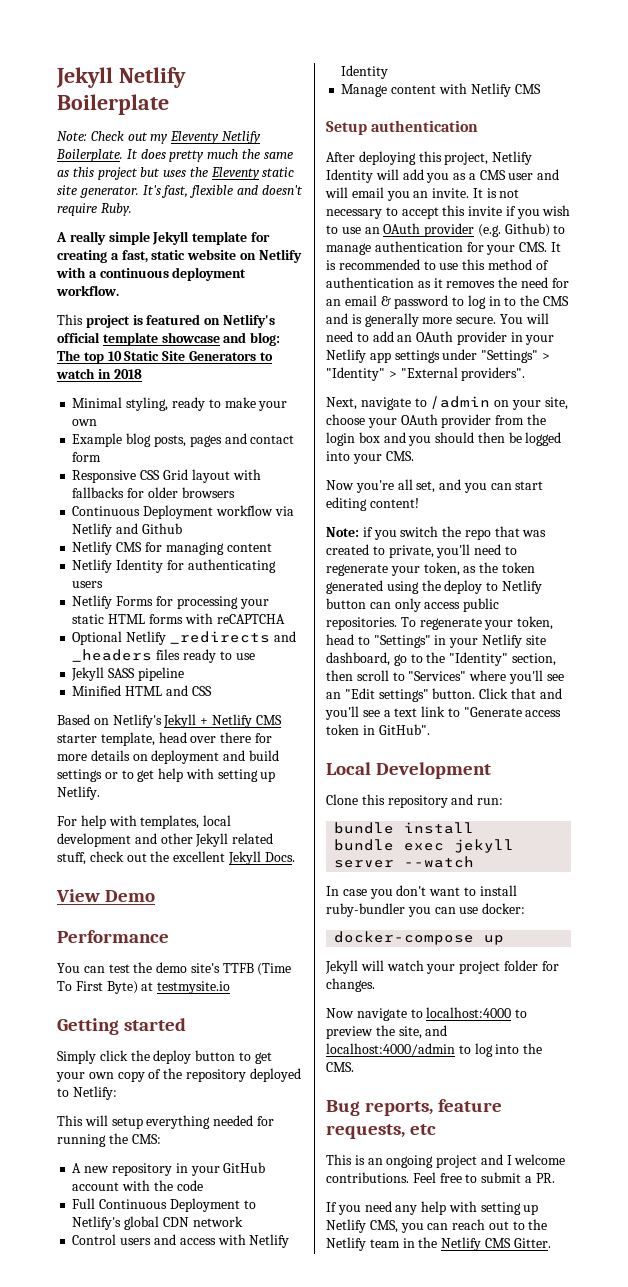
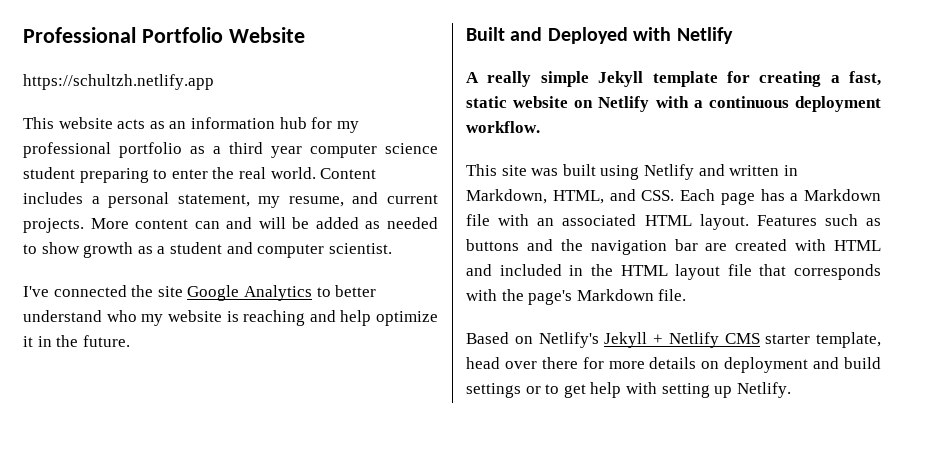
[56,67,186,88] [57,94,169,115] [57,131,261,144] [56,149,293,162] [57,167,295,180] [57,185,303,198] [57,203,132,216] Jekyll Netlify Boilerplate // Note: Check out my Eleventy Netlify Boilerplate. It does pretty much the same as this project but uses the Eleventy static site generator. It's fast, flexible and doesn't require Ruby. -> [23,27,305,43] [23,74,214,90] [23,117,359,133] [23,142,438,158] [23,167,377,183] [23,192,438,208] [23,217,438,233] [23,242,392,258] [23,285,377,301] [23,310,438,326] [23,335,130,347] [466,27,733,44] Professional Portfolio Website // https://schultzh.netlify.app // This website acts as an information hub for my professional portfolio as a third year computer science student preparing to enter the real world. Content includes a personal statement, my resume, and current projects. More content can and will be added as needed to show growth as a student and computer scientist. // I've connected the site Google Analytics to better understand who my website is reaching and help optimize it in the future. // Built and Deployed with Netlify
[85,314,275,328] [57,332,281,346] [57,350,273,364] [56,368,142,379] [72,397,288,411] [72,419,98,426] [72,433,295,447] [72,452,102,462] [72,469,261,483] [72,487,235,498] [72,505,294,519] [72,523,182,537] [72,541,272,555] [72,559,276,573] [72,581,104,588] [72,595,269,609] [72,613,285,624] [72,631,296,645] [72,649,255,663] [71,667,184,681] [72,685,212,696] project is featured on Netlify's official template showcase and blog: The top 10 Static Site Generators to watch in 2018 // Minimal styling, ready to make your own // Example blog posts, pages and contact form // Responsive CSS Grid layout with fallbacks for older browsers // Continuous Deployment workflow via Netlify and Github // Netlify CMS for managing content // Netlify Identity for authenticating users // Netlify Forms for processing your static HTML forms with reCAPTCHA // Optional Netlify _redirects and _headers files ready to use // Jekyll SASS pipeline // Minified HTML and CSS -> [501,164,798,180] [466,189,881,205] [466,214,881,230] [466,239,881,255] [466,264,881,280] [466,289,687,305] site was built using Netlify and written in Markdown, HTML, and CSS. Each page has a Markdown file with an associated HTML layout. Features such as buttons and the navigation bar are created with HTML and included in the HTML layout file that corresponds with the page's Markdown file.
[57,815,232,829] [57,833,274,847] [57,851,295,865] [56,889,156,902] [57,930,169,943] [57,962,292,976] [57,981,231,994] [57,1018,187,1035] [57,1050,272,1064] [56,1068,301,1082] [57,1086,117,1100] [57,1115,274,1129] [57,1133,161,1147] [72,1162,266,1176] [72,1180,203,1191] [72,1198,256,1212] [72,1216,243,1230] [72,1234,290,1248] [341,65,389,79] [341,83,541,97] [326,120,479,135] [326,151,533,165] [326,169,560,183] [325,187,520,201] [326,205,571,219] [326,223,566,237] [326,241,561,255] [326,259,549,270] [326,277,569,288] [326,295,570,309] [326,313,549,327] [326,331,555,345] [326,349,550,363] [326,367,526,381] [326,396,568,410] [326,414,546,428] [326,432,562,446] [326,451,414,464] [326,479,544,493] [326,497,419,511] [326,526,547,540] [326,544,517,558] [326,562,535,576] [326,580,542,594] [326,598,500,612] [326,616,554,630] [326,634,546,648] [326,652,556,666] [326,670,564,684] [326,688,562,702] [325,706,562,720] [326,724,430,735] [326,762,492,779] [326,794,504,808] [334,822,475,834] [334,839,515,853] [334,856,475,868] [326,885,517,899] [326,903,526,917] [334,931,505,945] [325,960,559,974] [326,978,375,992] [326,1007,528,1021] [326,1025,448,1039] [326,1043,543,1057] [326,1062,354,1072] [326,1099,503,1116] [326,1124,437,1139] [326,1154,566,1168] [326,1172,555,1183] [326,1201,539,1215] [326,1219,548,1233] [326,1237,551,1251] // For help with templates, local development and other Jekyll related stuff, check out the excellent Jekyll Docs. // View Demo // Performance // You can test the demo site's TTFB (Time To First Byte) at testmysite.io // Getting started // Simply click the deploy button to get your own copy of the repository deployed to Netlify: // This will setup everything needed for running the CMS: // A new repository in your GitHub account with the code // Full Continuous Deployment to Netlify's global CDN network // Control users and access with Netlify Identity // Manage content with Netlify CMS // Setup authentication // After deploying this project, Netlify Identity will add you as a CMS user and will email you an invite. It is not necessary to accept this invite if you wish to use an OAuth provider (e.g. Github) to manage authentication for your CMS. It is recommended to use this method of authentication as it removes the need for an email & password to log in to the CMS and is generally more secure. You will need to add an OAuth provider in your Netlify app settings under "Settings" > "Identity" > "External providers". // Next, navigate to /admin on your site, choose your OAuth provider from the login box and you should then be logged into your CMS. // Now you're all set, and you can start editing content! // Note: if you switch the repo that was created to private, you'll need to regenerate your token, as the token generated using the deploy to Netlify button can only access public repositories. To regenerate your token, head to "Settings" in your Netlify site dashboard, go to the "Identity" section, then scroll to "Services" where you'll see an "Edit settings" button. Click that and you'll see a text link to "Generate access token in GitHub". // Local Development // Clone this repository and run: // bundle install // bundle exec jekyll server --watch // In case you don't want to install ruby-bundler you can use docker: // docker-compose up // Jekyll will watch your project folder for changes. // Now navigate to localhost:4000 to preview the site, and localhost:4000/admin to log into the CMS. // Bug reports, feature requests, etc // This is an ongoing project and I welcome contributions. Feel free to submit a PR. // If you need any help with setting up Netlify CMS, you can reach out to the Netlify team in the Netlify CMS Gitter. -> (791, 390) none

